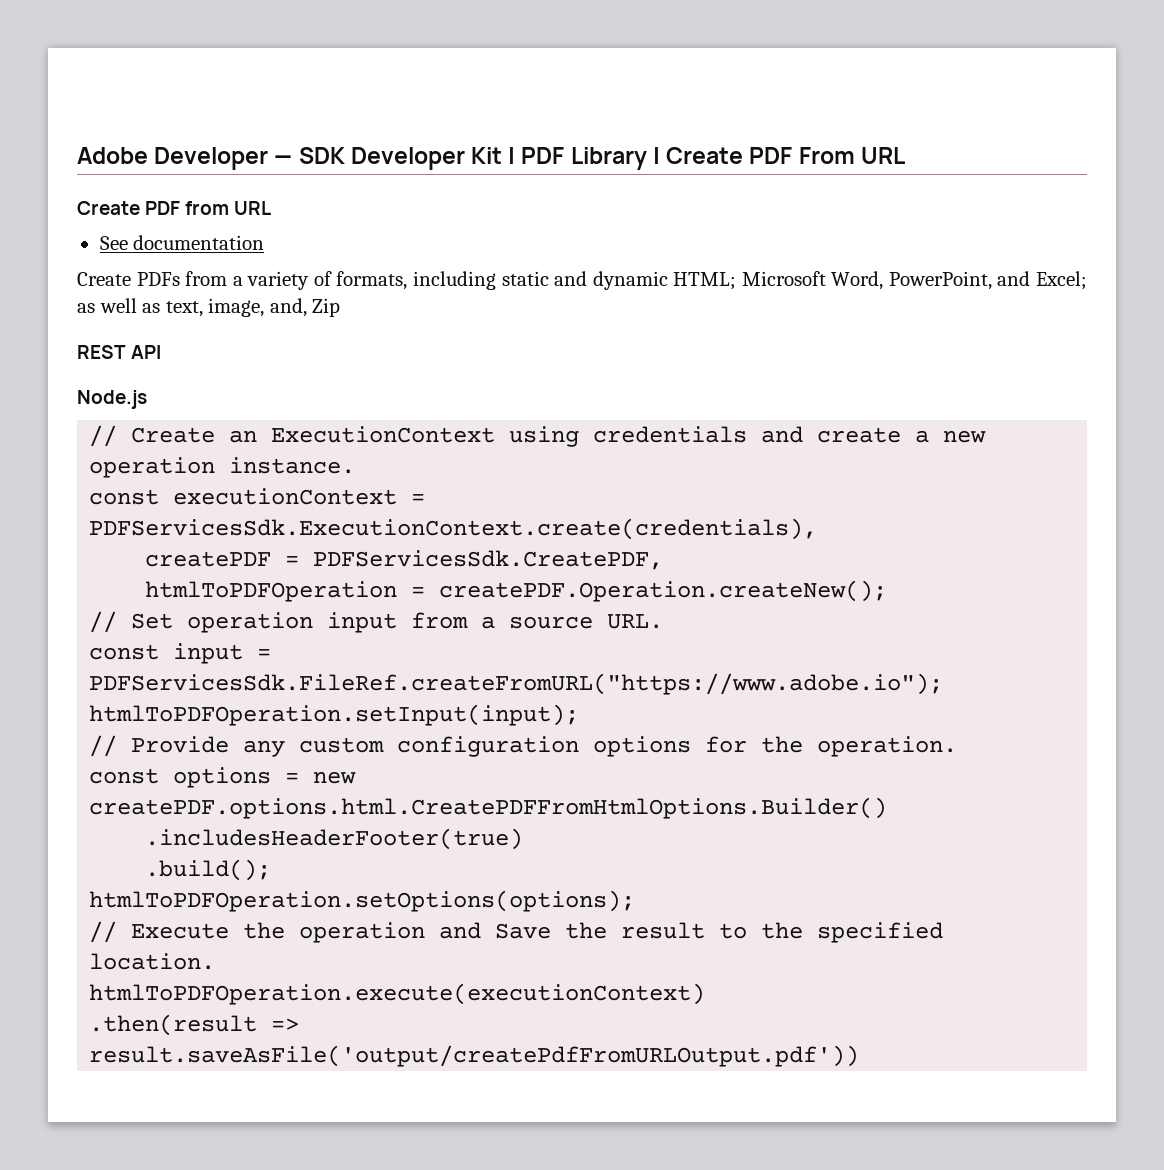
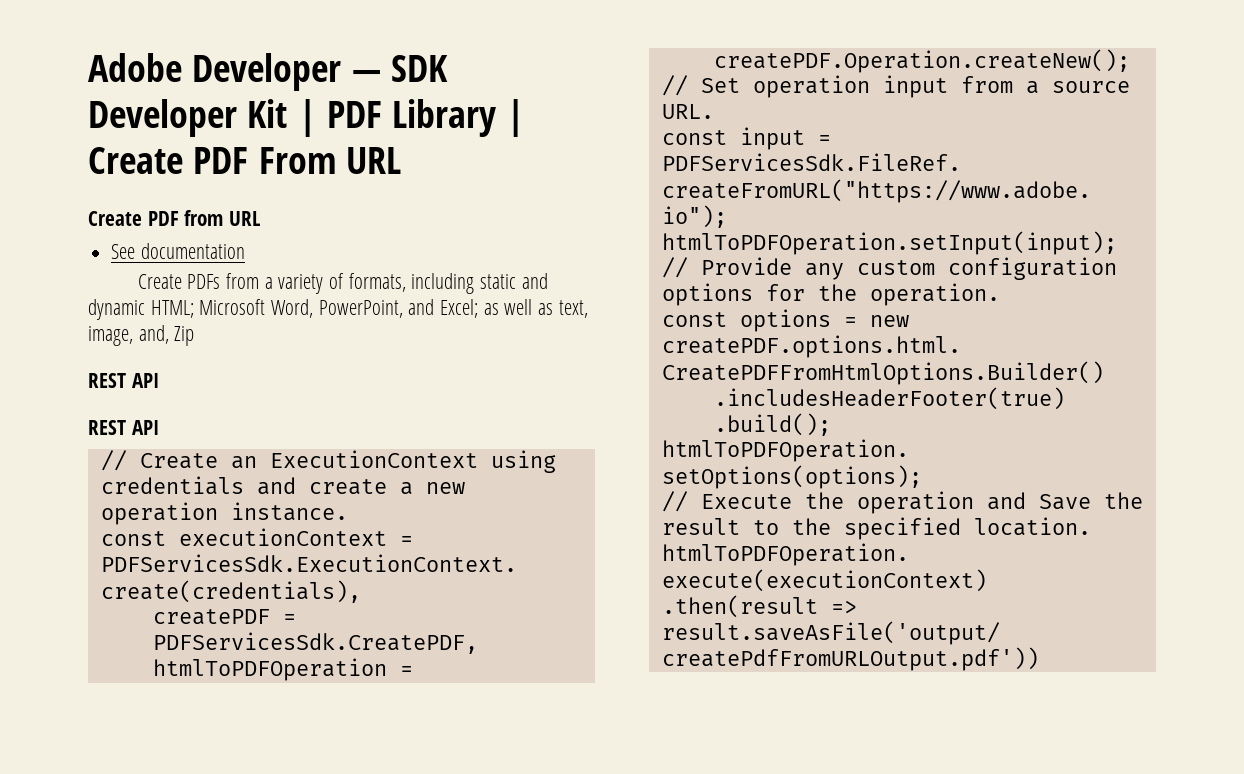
[77,390,147,409] Node.js -> [88,420,159,435] REST API

